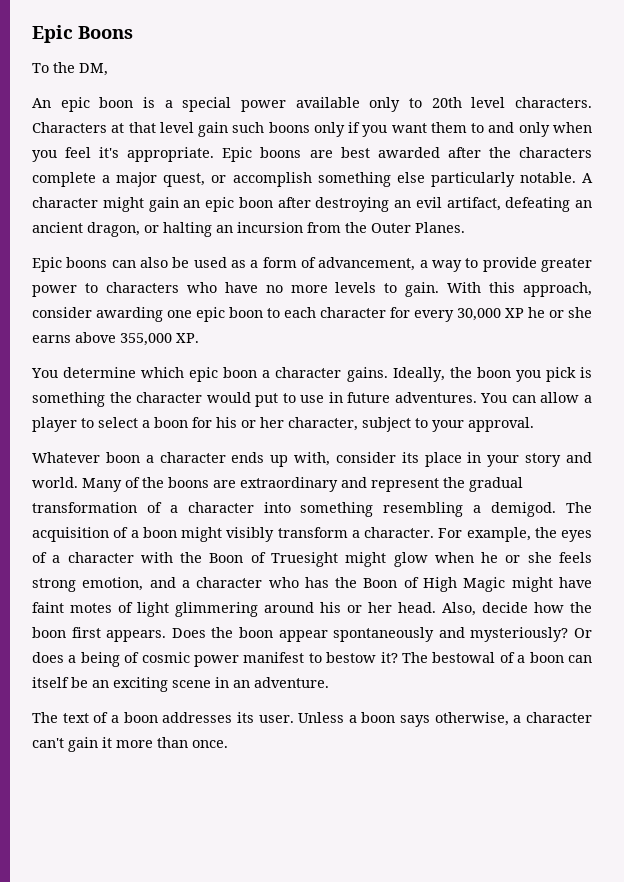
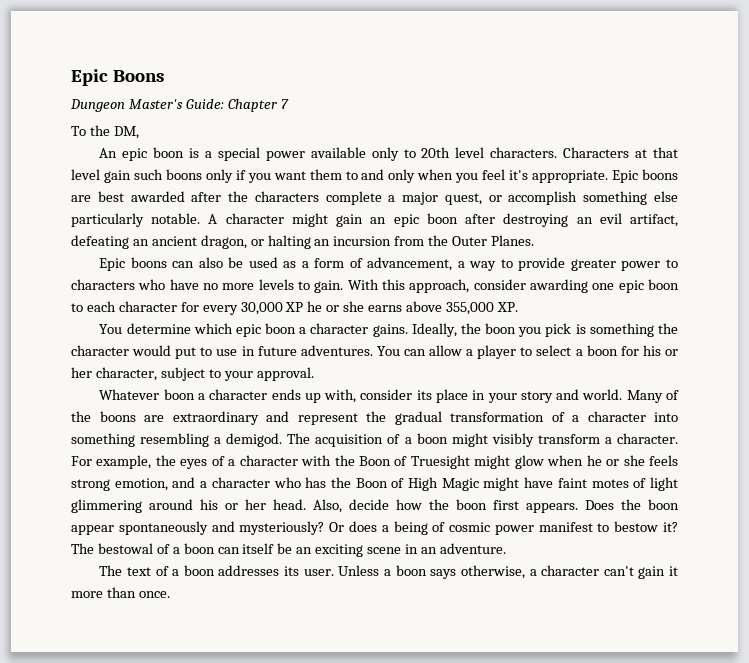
(133, 32) none -> [70,99,289,112] // Dungeon Master's Guide: Chapter 7

